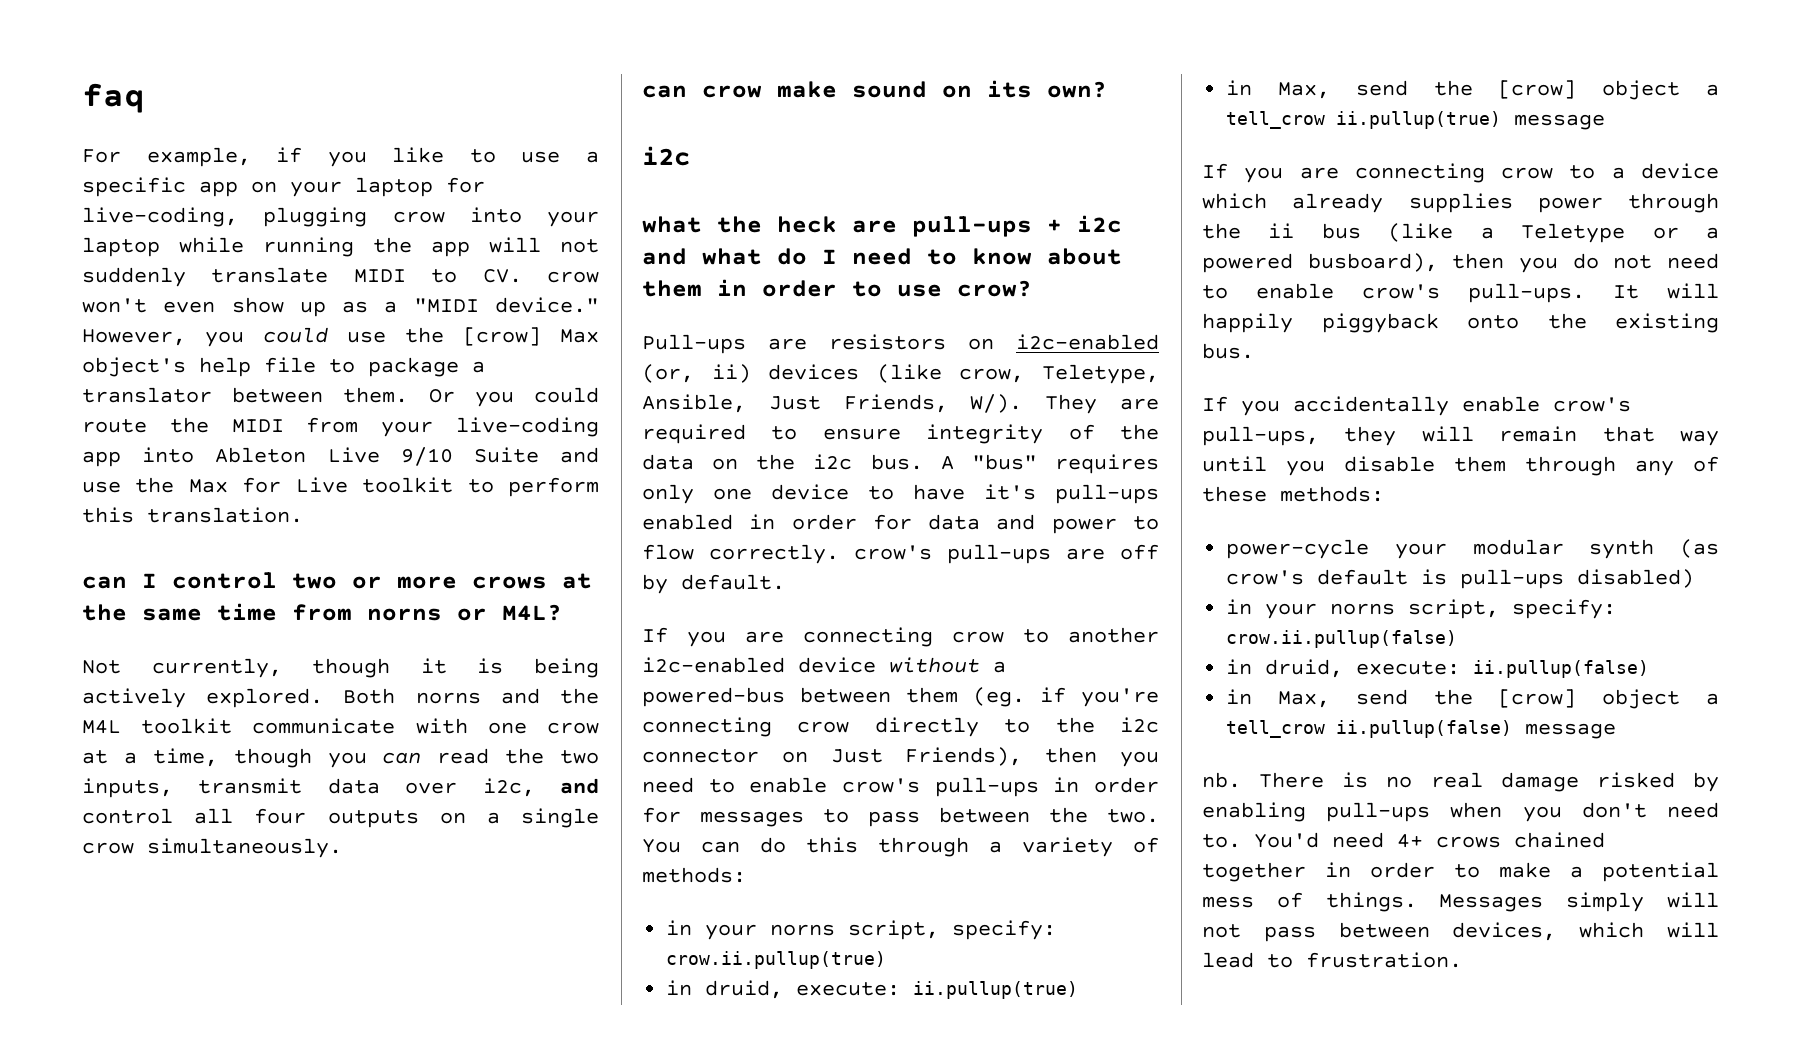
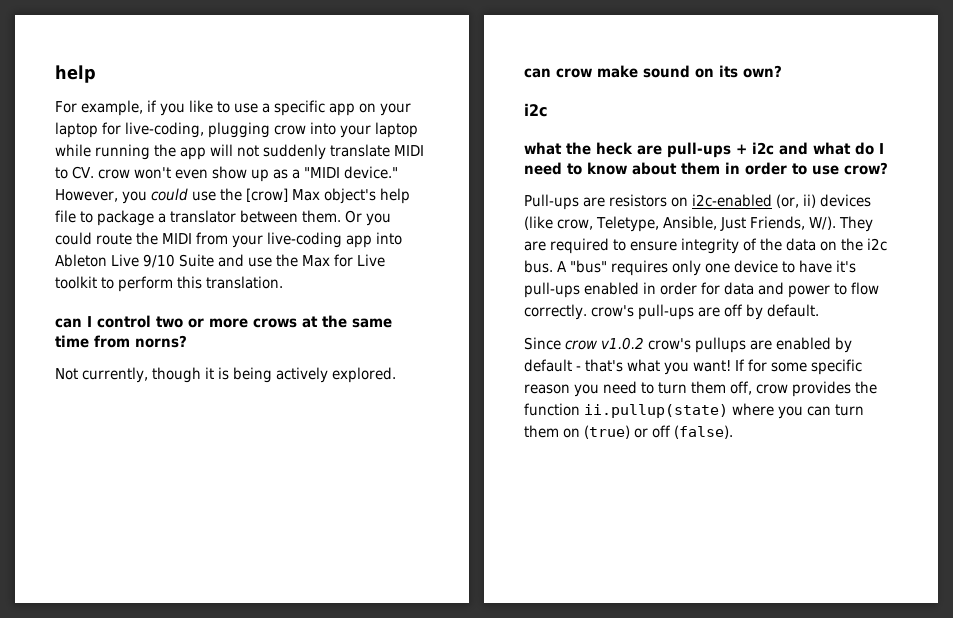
[82,83,145,113] faq -> [55,65,96,83] help
[367,604,562,621] norns or M4L? -> [135,335,187,348] norns?
[343,688,599,704] [82,718,599,734] [82,748,599,768] [82,778,599,798] [82,808,599,828] [82,838,342,858] Both norns and the M4L toolkit communicate with one crow at a time, though you can read the two inputs, transmit data over i2c, and control all four outputs on a single crow simultaneously. -> (396, 375) none
[642,627,1159,647] [642,657,1006,673] [642,687,1159,707] [642,717,1159,737] [642,747,1159,767] [642,777,1159,797] [642,807,1159,827] [642,837,1159,857] [642,867,746,883] [666,920,1057,940] [666,951,887,969] [666,980,1079,999] [1226,80,1719,100] [1226,111,1606,130] [1202,163,1719,183] [1202,193,1719,213] [1202,223,1719,243] [1202,253,1719,273] [1202,283,1719,303] [1202,313,1719,333] [1202,343,1254,359] [1202,396,1631,416] [1202,426,1719,446] [1202,456,1719,476] [1202,486,1384,502] [1226,539,1719,559] [1226,569,1695,589] [1226,599,1617,619] [1226,630,1458,648] [1226,659,1650,678] [1226,689,1719,709] [1226,720,1617,739] [1202,772,1719,792] [1202,802,1719,822] [1202,832,1605,848] [1202,862,1719,882] [1202,892,1719,912] [1202,922,1719,942] [1202,952,1462,968] If you are connecting crow to another i2c-enabled device without a powered-bus between them (eg. if you're connecting crow directly to the i2c connector on Just Friends), then you need to enable crow's pull-ups in order for messages to pass between the two. You can do this through a variety of methods: // in your norns script, specify: crow.ii.pullup(true) // in druid, execute: ii.pullup(true) // in Max, send the [crow] object a tell_crow ii.pullup(true) message // If you are connecting crow to a device which already supplies power through the ii bus (like a Teletype or a powered busboard), then you do not need to enable crow's pull-ups. It will happily piggyback onto the existing bus. // If you accidentally enable crow's pull-ups, they will remain that way until you disable them through any of these methods: // power-cycle your modular synth (as crow's default is pull-ups disabled) // in your norns script, specify: crow.ii.pullup(false) // in druid, execute: ii.pullup(false) // in Max, send the [crow] object a tell_crow ii.pullup(false) message // nb. There is no real damage risked by enabling pull-ups when you don't need to. You'd need 4+ crows chained together in order to make a potential mess of things. Messages simply will not pass between devices, which will lead to frustration. -> [524,337,852,353] [524,359,862,375] [524,381,877,397] [524,403,864,419] [524,425,733,439] Since crow v1.0.2 crow's pullups are enabled by default - that's what you want! If for some specific reason you need to turn them off, crow provides the function ii.pullup(state) where you can turn them on (true) or off (false).

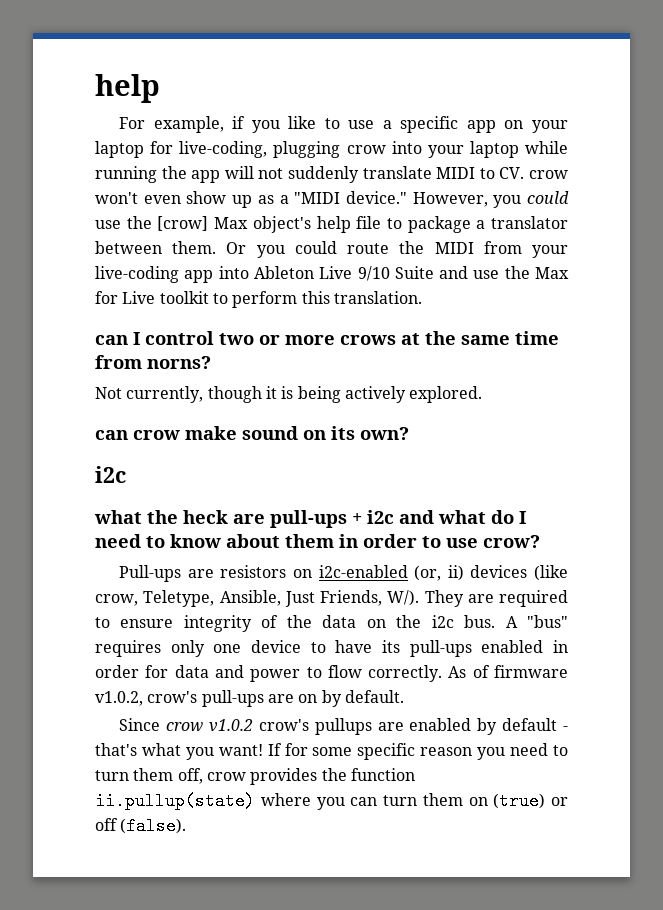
[836,260,856,273] it's -> [382,640,400,653] its
(587, 312) none -> [448,665,569,678] [95,691,143,706] As of firmware v1.0.2,
[723,304,743,317] off -> [298,694,318,703] on

